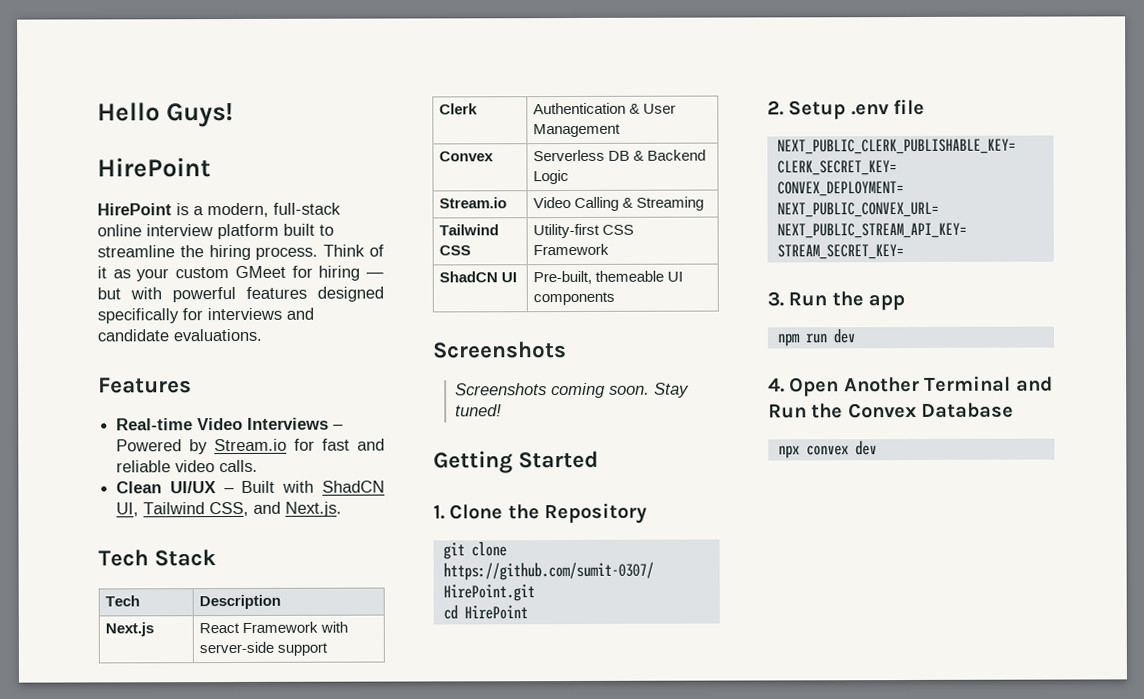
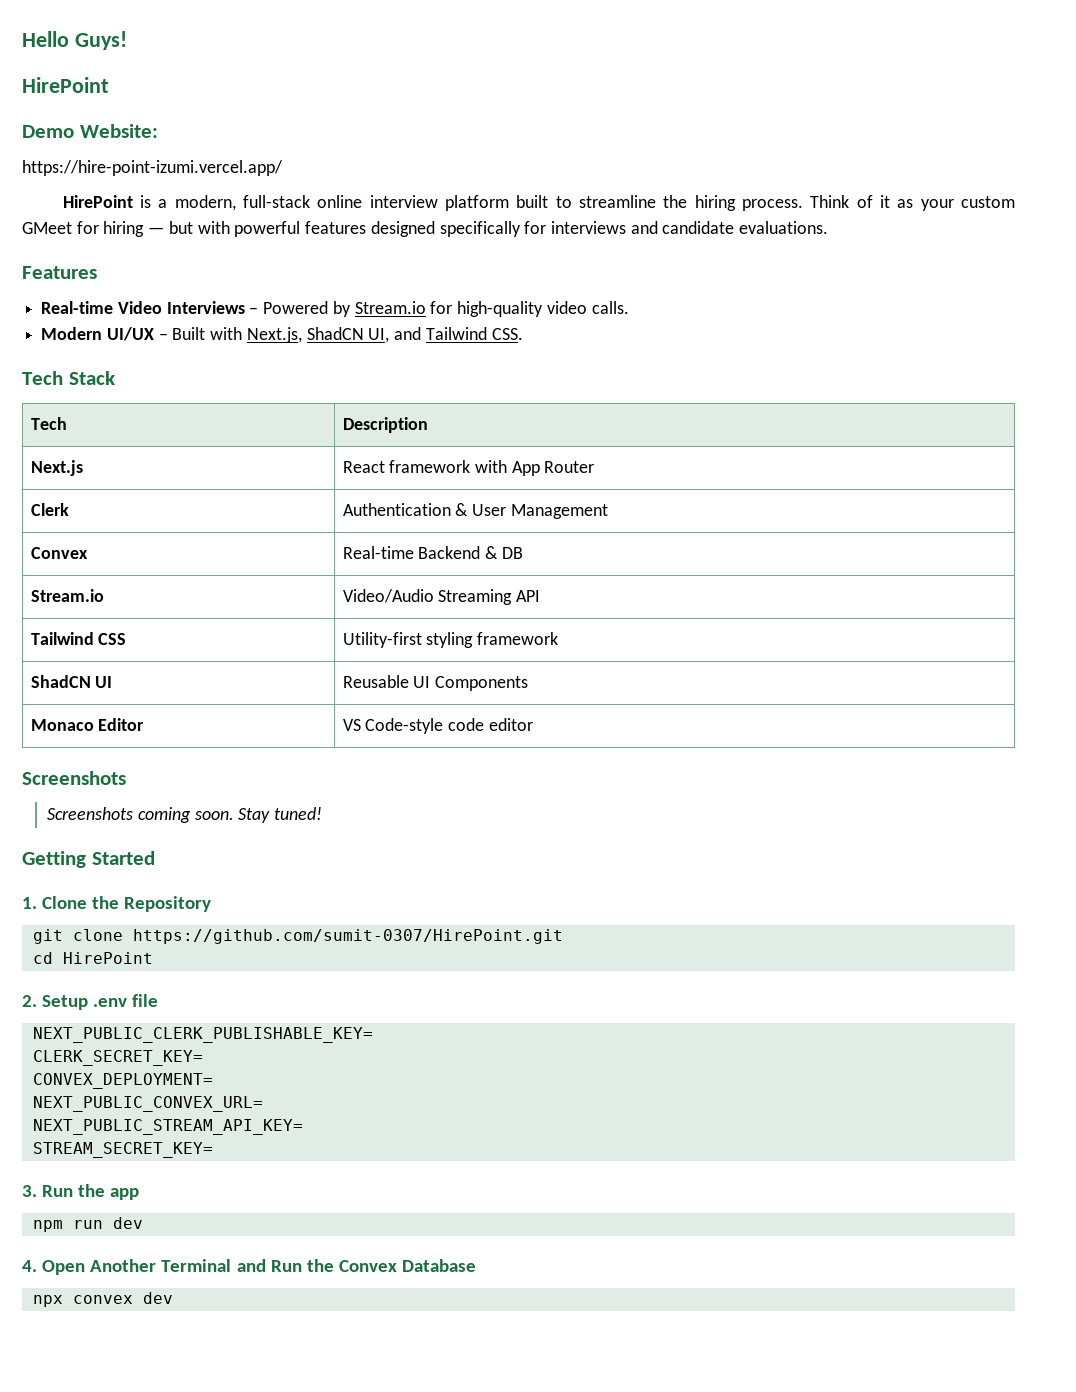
(211, 167) none -> [22,124,158,138] [22,160,283,176] // Demo Website: // https://hire-point-izumi.vercel.app/
[322,438,385,451] [116,460,172,473] fast and reliable -> [457,301,544,317] high-quality
[116,481,163,494] Clean -> [41,327,103,340] Modern
(315, 486) none -> [246,327,302,343] Next.js,
[143,501,343,517] Tailwind CSS, and Next.js. -> [394,327,523,340] and Tailwind CSS.
[241,621,348,633] [198,641,328,656] Framework with server-side support -> [389,460,595,476] framework with App Router
[532,149,706,162] [532,170,569,185] [438,197,507,209] [532,196,633,211] Serverless DB & Backend Logic // Stream.io | Video Calling & -> [342,546,523,559] [30,589,104,602] [342,589,434,603] Real-time Backend & DB // Stream.io | Video/Audio
(704, 203) none -> [516,590,541,602] API
[601,224,634,235] [532,243,609,256] CSS Framework -> [426,632,559,648] styling framework
[532,270,683,285] [532,291,615,306] Pre-built, themeable UI components -> [342,675,529,691] [30,718,145,731] [342,718,533,734] Reusable UI Components // Monaco Editor | VS Code-style code editor

